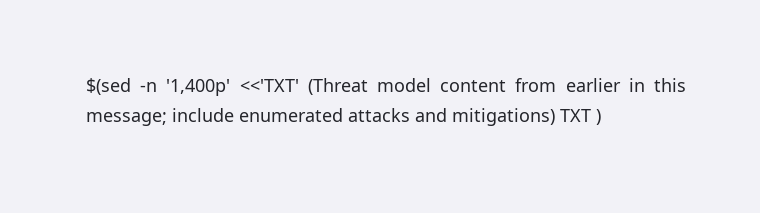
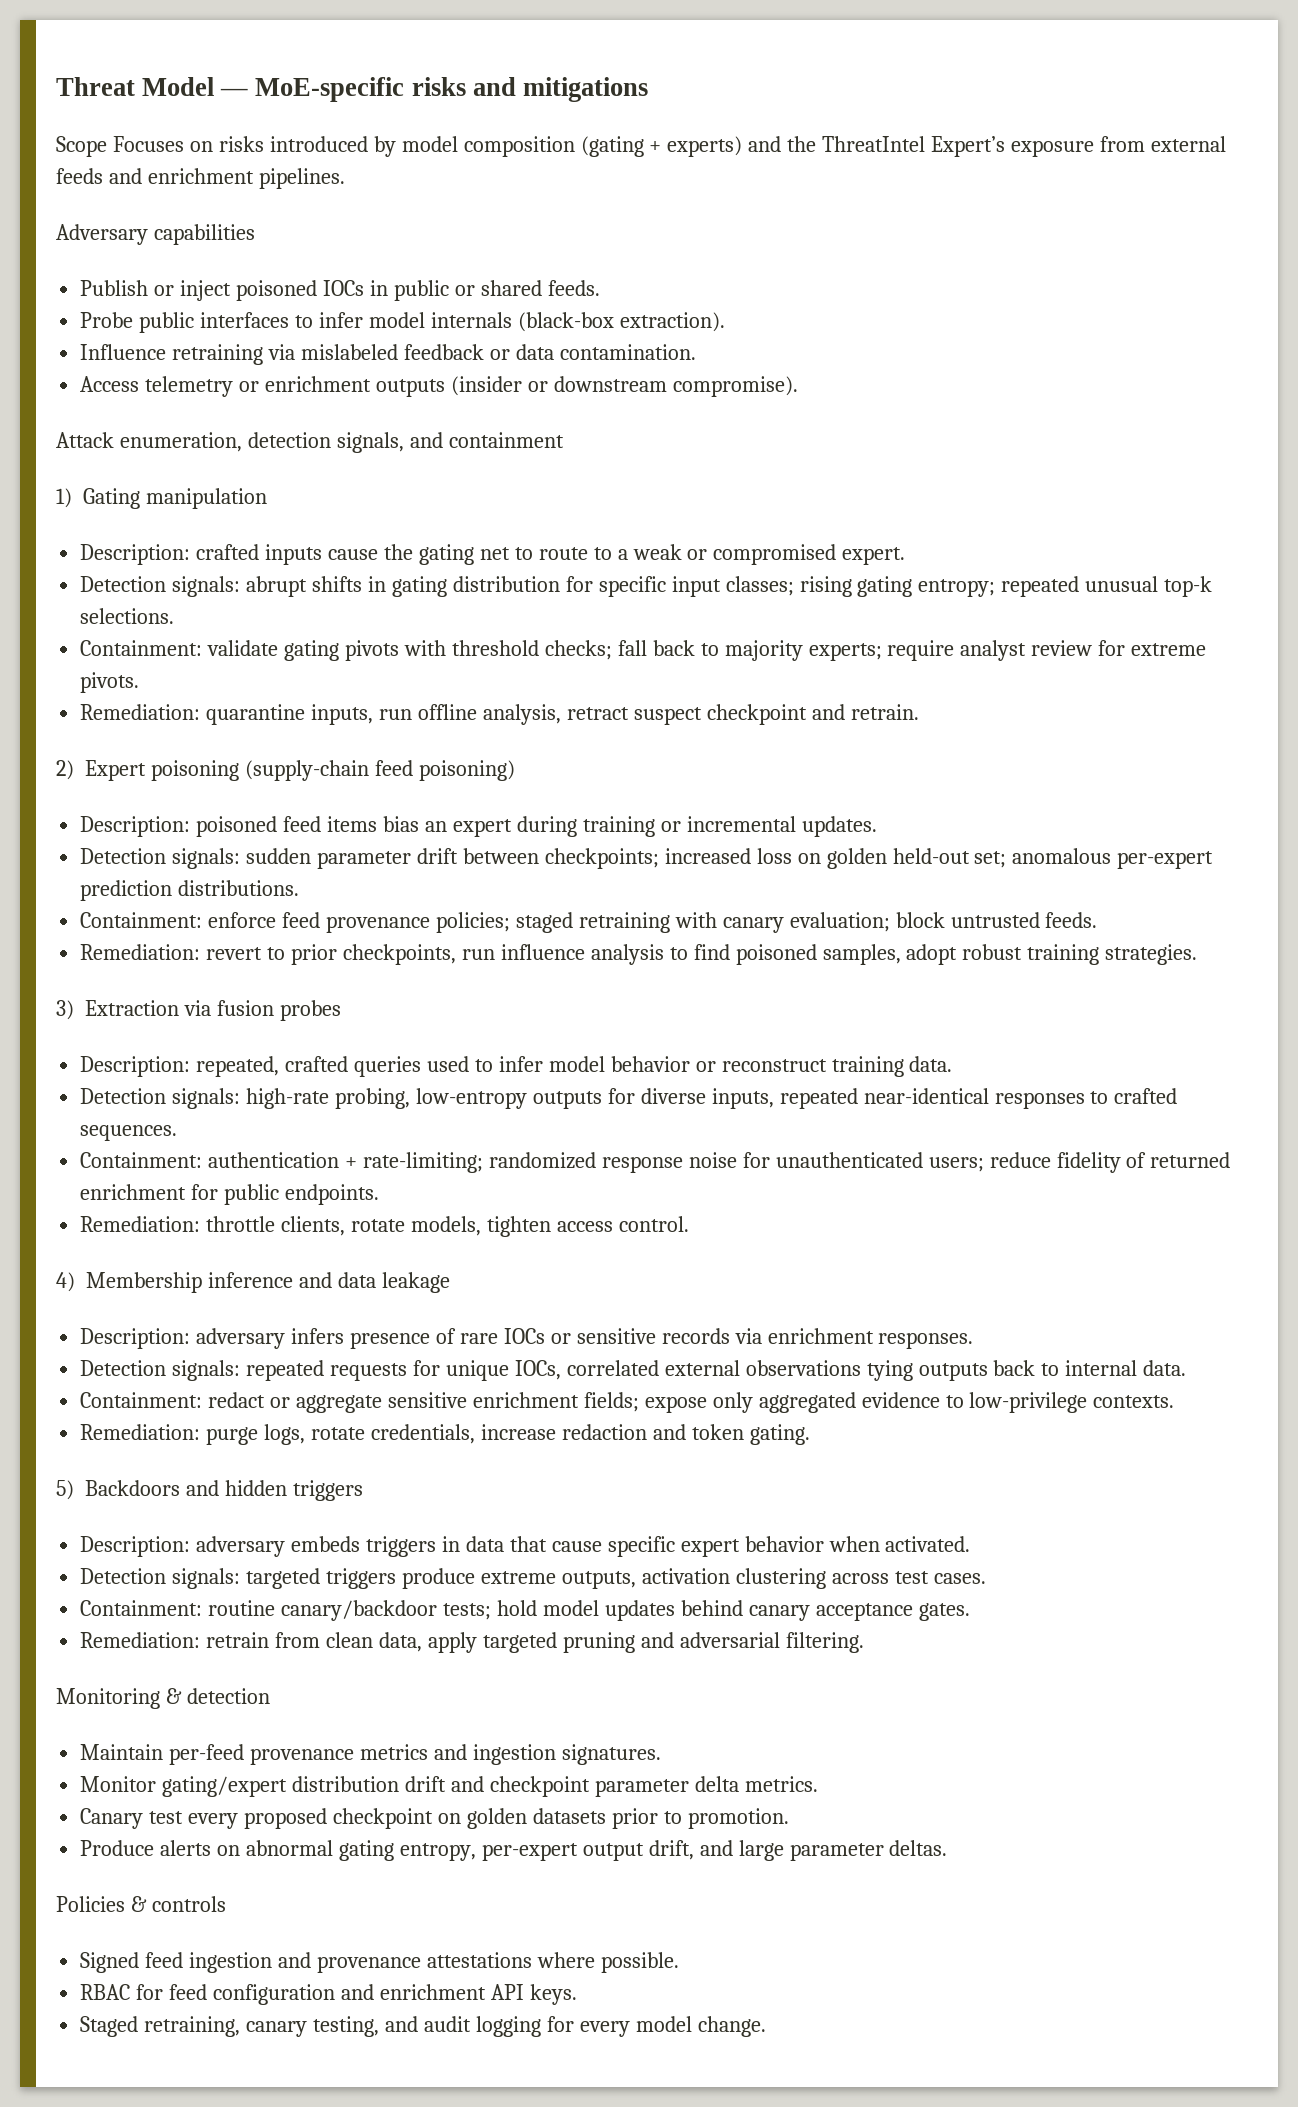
[86,78,686,96] [86,108,601,126] $(sed -n '1,400p' <<'TXT' (Threat model content from earlier in this message; include enumerated attacks and mitigations) TXT ) -> [56,77,648,102] [56,136,1226,157] [56,168,345,189] [56,224,255,245] [80,280,600,301] [80,312,725,333] [80,344,696,365] [80,376,798,397] [56,432,564,453] [56,488,267,509] [80,544,906,565] [80,576,1213,597] [80,608,175,624] [80,640,1207,661] [80,672,140,693] [80,704,919,725] [56,760,515,781] [80,816,877,837] [80,848,1214,869] [80,880,300,901] [80,912,1098,933] [80,944,1198,965] [56,1000,341,1021] [80,1056,953,1077] [80,1088,1178,1109] [80,1125,178,1141] [80,1152,1231,1173] [80,1184,380,1205] [80,1216,689,1237] [56,1272,450,1293] [80,1328,974,1349] [80,1360,1187,1381] [80,1392,1175,1413] [80,1424,810,1445] [56,1480,363,1501] [80,1536,971,1557] [80,1568,986,1589] [80,1600,970,1621] [80,1632,864,1653] [56,1688,270,1709] [80,1744,661,1765] [80,1776,818,1797] [80,1808,789,1829] [80,1840,948,1861] [56,1896,226,1912] [80,1952,679,1973] [80,1984,577,2005] [80,2016,766,2037] Threat Model — MoE-specific risks and mitigations // Scope Focuses on risks introduced by model composition (gating + experts) and the ThreatIntel Expert’s exposure from external feeds and enrichment pipelines. // Adversary capabilities // Publish or inject poisoned IOCs in public or shared feeds. // Probe public interfaces to infer model internals (black-box extraction). // Influence retraining via mislabeled feedback or data contamination. // Access telemetry or enrichment outputs (insider or downstream compromise). // Attack enumeration, detection signals, and containment // 1) Gating manipulation // Description: crafted inputs cause the gating net to route to a weak or compromised expert. // Detection signals: abrupt shifts in gating distribution for specific input classes; rising gating entropy; repeated unusual top-k selections. // Containment: validate gating pivots with threshold checks; fall back to majority experts; require analyst review for extreme pivots. // Remediation: quarantine inputs, run offline analysis, retract suspect checkpoint and retrain. // 2) Expert poisoning (supply-chain feed poisoning) // Description: poisoned feed items bias an expert during training or incremental updates. // Detection signals: sudden parameter drift between checkpoints; increased loss on golden held-out set; anomalous per-expert prediction distributions. // Containment: enforce feed provenance policies; staged retraining with canary evaluation; block untrusted feeds. // Remediation: revert to prior checkpoints, run influence analysis to find poisoned samples, adopt robust training strategies. // 3) Extraction via fusion probes // Description: repeated, crafted queries used to infer model behavior or reconstruct training data. // Detection signals: high-rate probing, low-entropy outputs for diverse inputs, repeated near-identical responses to crafted sequences. // Containment: authentication + rate-limiting; randomized response noise for unauthenticated users; reduce fidelity of returned enrichment for public endpoints. // Remediation: throttle clients, rotate models, tighten access control. // 4) Membership inference and data leakage // Description: adversary infers presence of rare IOCs or sensitive records via enrichment responses. // Detection signals: repeated requests for unique IOCs, correlated external observations tying outputs back to internal data. // Containment: redact or aggregate sensitive enrichment fields; expose only aggregated evidence to low-privilege contexts. // Remediation: purge logs, rotate credentials, increase redaction and token gating. // 5) Backdoors and hidden triggers // Description: adversary embeds triggers in data that cause specific expert behavior when activated. // Detection signals: targeted triggers produce extreme outputs, activation clustering across test cases. // Containment: routine canary/backdoor tests; hold model updates behind canary acceptance gates. // Remediation: retrain from clean data, apply targeted pruning and adversarial filtering. // Monitoring & detection // Maintain per-feed provenance metrics and ingestion signatures. // Monitor gating/expert distribution drift and checkpoint parameter delta metrics. // Canary test every proposed checkpoint on golden datasets prior to promotion. // Produce alerts on abnormal gating entropy, per-expert output drift, and large parameter deltas. // Policies & controls // Signed feed ingestion and provenance attestations where possible. // RBAC for feed configuration and enrichment API keys. // Staged retraining, canary testing, and audit logging for every model change.

